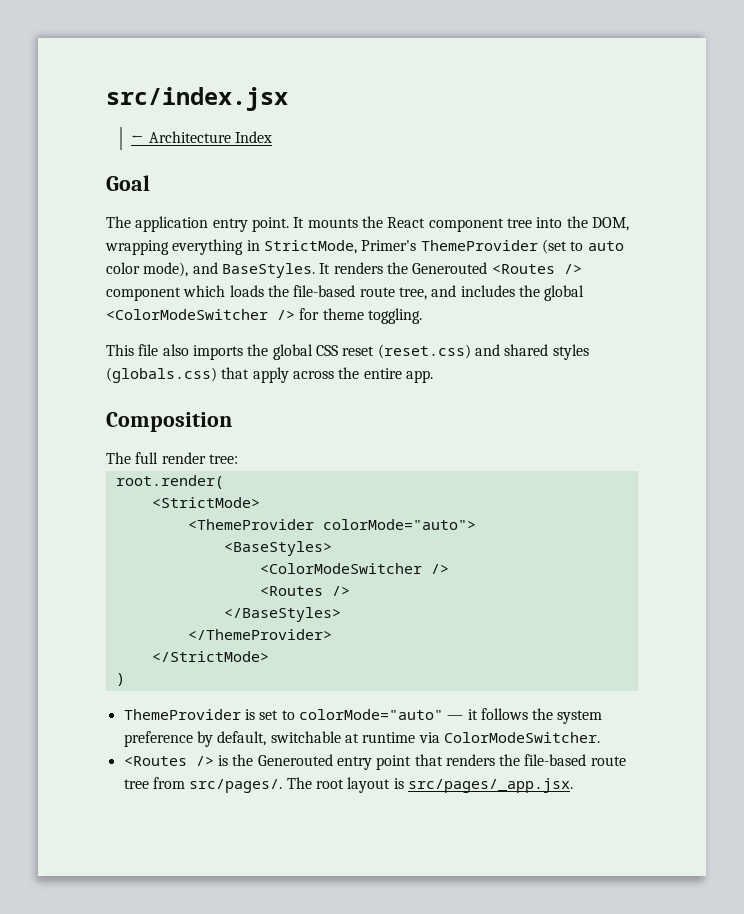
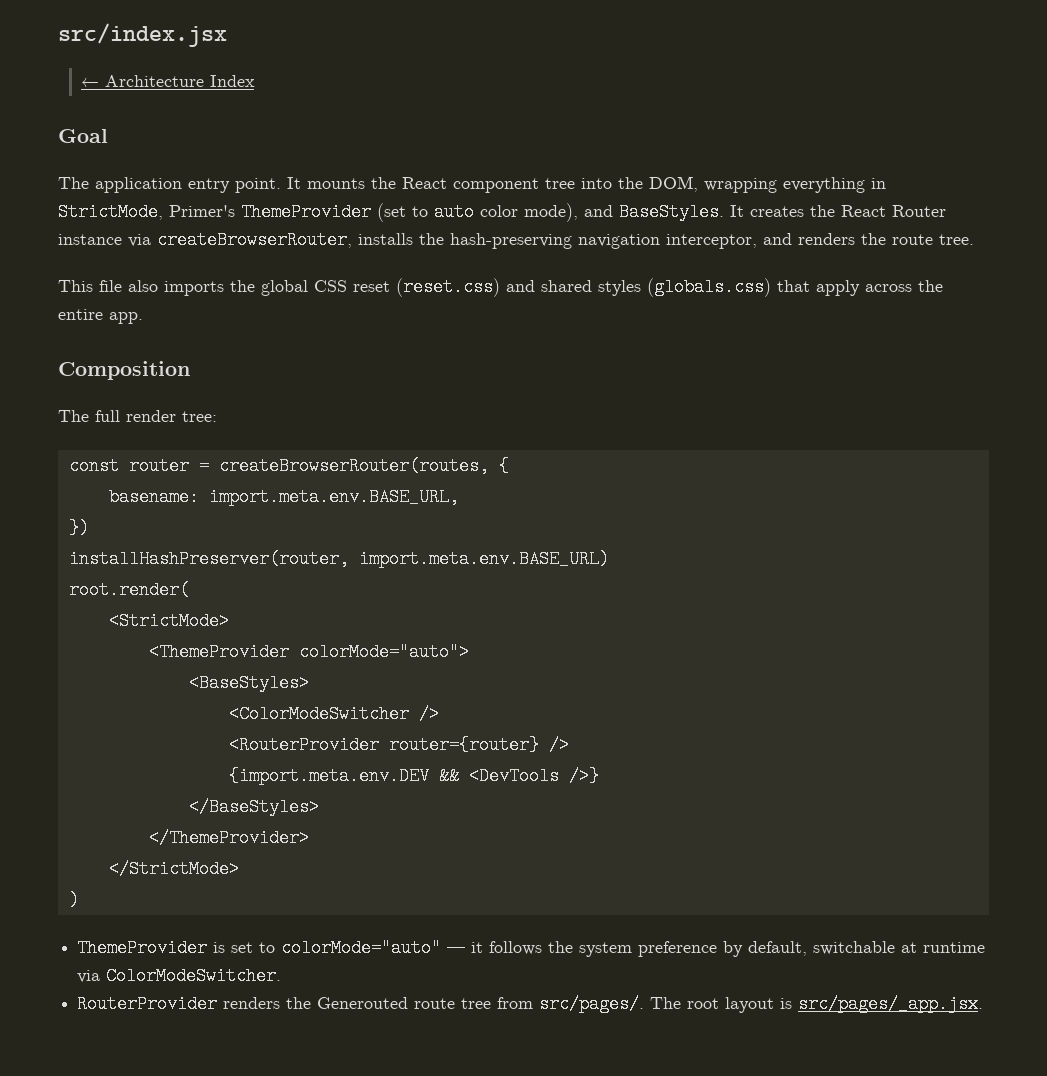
[333,262,582,274] [106,285,585,301] [106,308,422,324] renders the Generouted <Routes /> component which loads the file-based route tree, and includes the global <ColorModeSwitcher /> for theme toggling. -> [750,205,946,217] [58,231,974,249] creates the React Router instance via createBrowserRouter, installs the hash-preserving navigation interceptor, and renders the route tree.
(238, 459) none -> [68,457,509,475] [108,488,459,506] [68,519,89,537] [68,550,609,568] // const router = createBrowserRouter(routes, { // basename: import.meta.env.BASE_URL, // }) // installHashPreserver(router, import.meta.env.BASE_URL)
[259,586,350,596] <Routes /> -> [228,736,569,754] [228,767,599,785] <RouterProvider router={router} /> // {import.meta.env.DEV && <DevTools />}
[123,754,587,770] <Routes /> is the Generouted entry point that renders the file-based -> [77,995,409,1013] RouterProvider renders the Generouted

